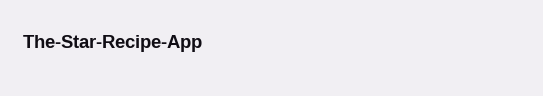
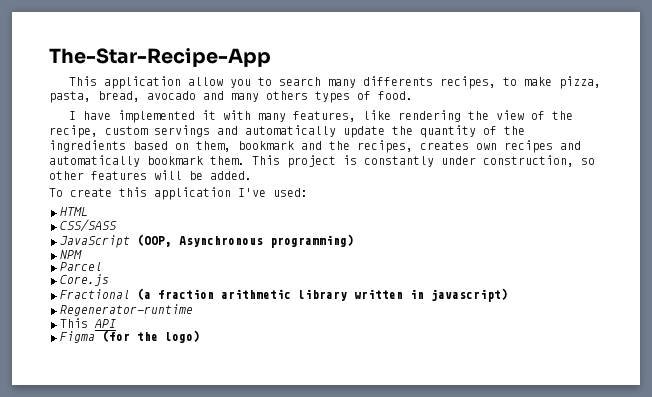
(202, 43) none -> [69,76,602,89] [49,91,413,103] [69,110,574,123] [49,125,525,138] [49,140,581,153] [49,155,595,168] [49,170,252,180] [49,187,308,200] [60,207,88,216] [60,219,117,232] [60,234,354,248] [60,250,82,259] [60,262,102,271] [60,274,109,286] [60,288,508,302] [60,304,193,316] [60,318,116,328] [60,330,200,343] // This application allow you to search many differents recipes, to make pizza, pasta, bread, avocado and many others types of food. // I have implemented it with many features, like rendering the view of the recipe, custom servings and automatically update the quantity of the ingredients based on them, bookmark and the recipes, creates own recipes and automatically bookmark them. This project is constantly under construction, so other features will be added. // To create this application I've used: // HTML // CSS/SASS // JavaScript (OOP, Asynchronous programming) // NPM // Parcel // Core.js // Fractional (a fraction arithmetic library written in javascript) // Regenerator-runtime // This API // Figma (for the logo)

